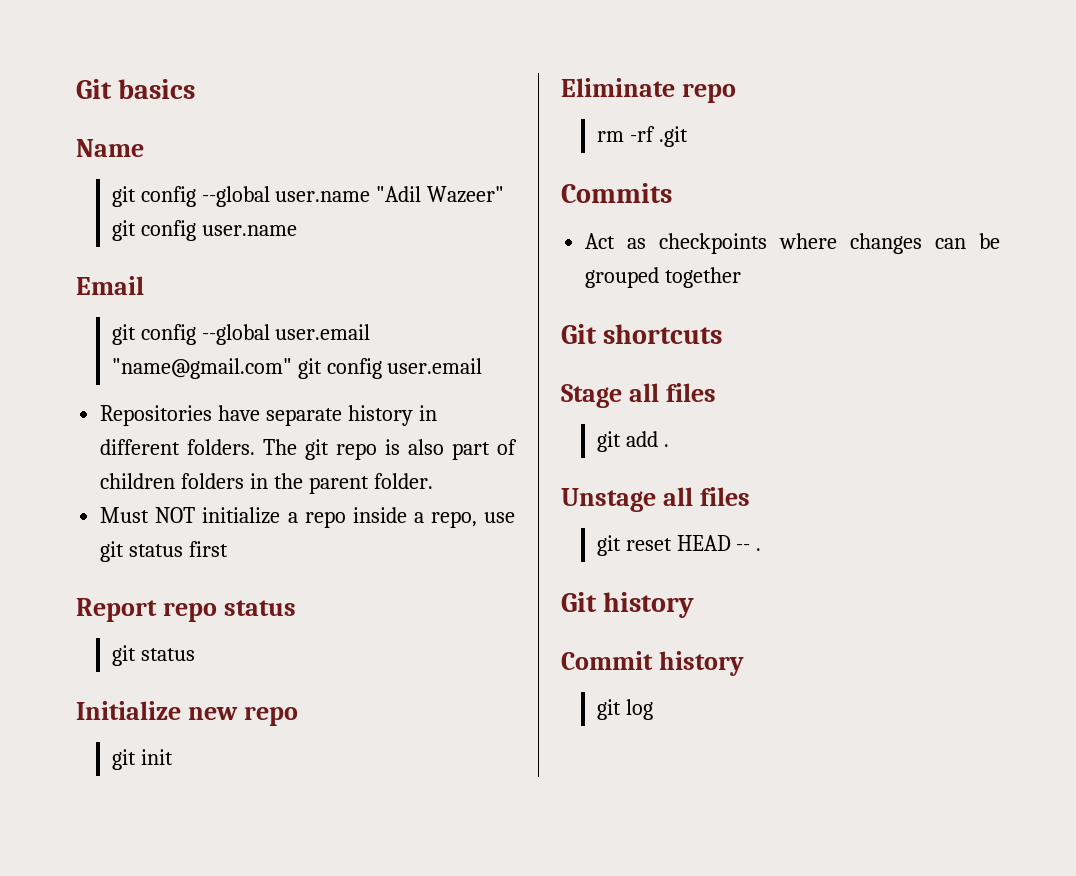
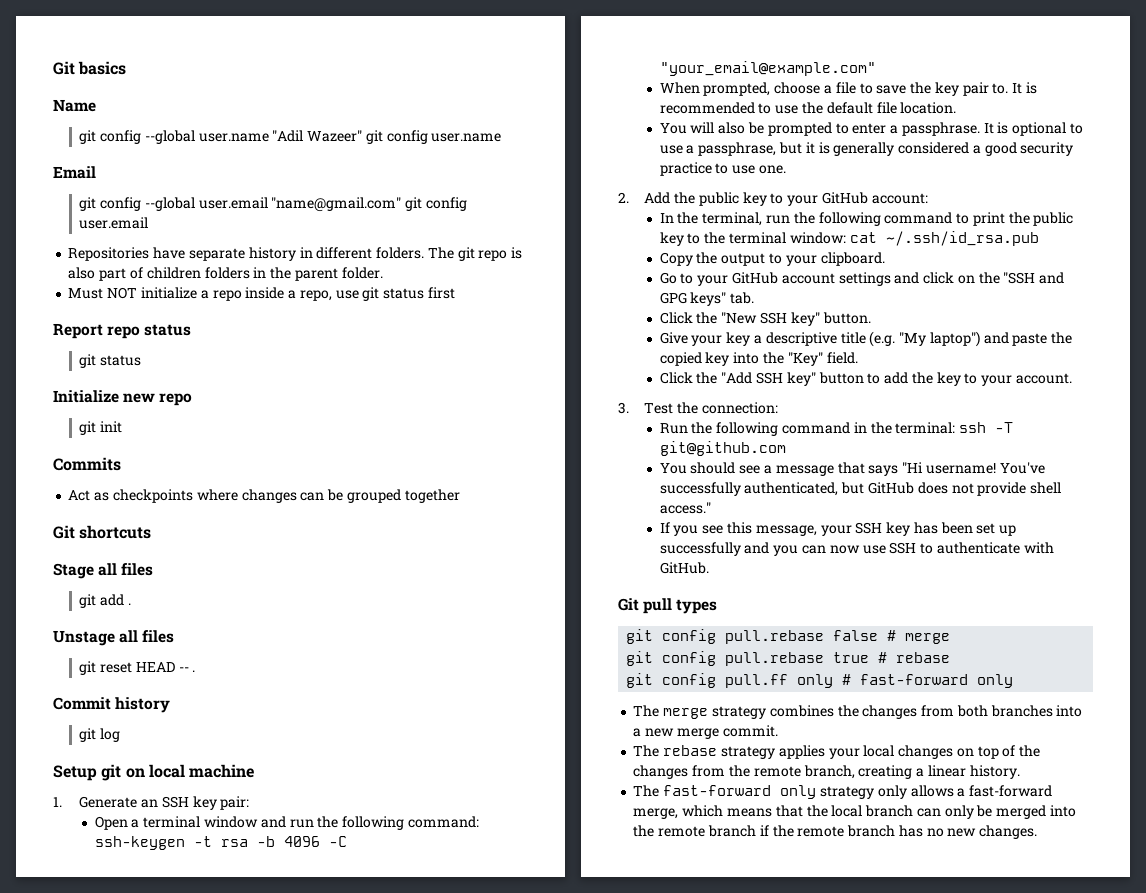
[561,78,736,103] [596,126,688,147] // Eliminate repo // rm -rf .git -> (123, 427) none
[561,592,695,618] // Git history -> (196, 671) none
(653, 709) none -> [53,764,255,781] [53,796,250,810] [94,816,479,830] [94,836,347,850] [659,61,876,76] [659,82,1038,96] [659,102,957,114] [659,122,1084,136] [659,142,1074,156] [659,162,786,176] [618,192,928,206] [659,212,1074,226] [659,231,1039,246] [659,252,885,266] [659,272,1065,286] [659,292,755,306] [659,312,871,326] [659,331,1073,347] [659,352,858,366] [659,372,1073,386] [618,402,778,414] [659,422,1014,436] [659,441,786,456] [659,462,1045,476] [659,482,1062,496] [659,502,711,514] [659,522,1017,536] [659,542,1054,556] [659,562,709,574] [618,598,718,614] [626,629,951,644] [626,651,951,666] [626,673,1014,688] [633,705,1083,719] [633,725,778,739] [633,745,1041,759] [633,765,1020,779] [633,785,1053,799] [633,805,1076,819] [633,825,1038,839] // Setup git on local machine // 1. Generate an SSH key pair: // Open a terminal window and run the following command: ssh-keygen -t rsa -b 4096 -C "your_email@example.com" // When prompted, choose a file to save the key pair to. It is recommended to use the default file location. // You will also be prompted to enter a passphrase. It is optional to use a passphrase, but it is generally considered a good security practice to use one. // 2. Add the public key to your GitHub account: // In the terminal, run the following command to print the public key to the terminal window: cat ~/.ssh/id_rsa.pub // Copy the output to your clipboard. // Go to your GitHub account settings and click on the "SSH and GPG keys" tab. // Click the "New SSH key" button. // Give your key a descriptive title (e.g. "My laptop") and paste the copied key into the "Key" field. // Click the "Add SSH key" button to add the key to your account. // 3. Test the connection: // Run the following command in the terminal: ssh -T git@github.com // You should see a message that says "Hi username! You've successfully authenticated, but GitHub does not provide shell access." // If you see this message, your SSH key has been set up successfully and you can now use SSH to authenticate with GitHub. // Git pull types // git config pull.rebase false # merge // git config pull.rebase true # rebase // git config pull.ff only # fast-forward only // The merge strategy combines the changes from both branches into a new merge commit. // The rebase strategy applies your local changes on top of the changes from the remote branch, creating a linear history. // The fast-forward only strategy only allows a fast-forward merge, which means that the local branch can only be merged into the remote branch if the remote branch has no new changes.

